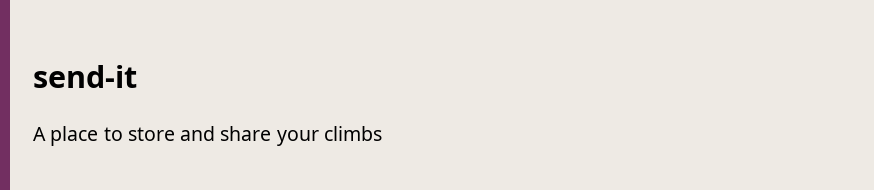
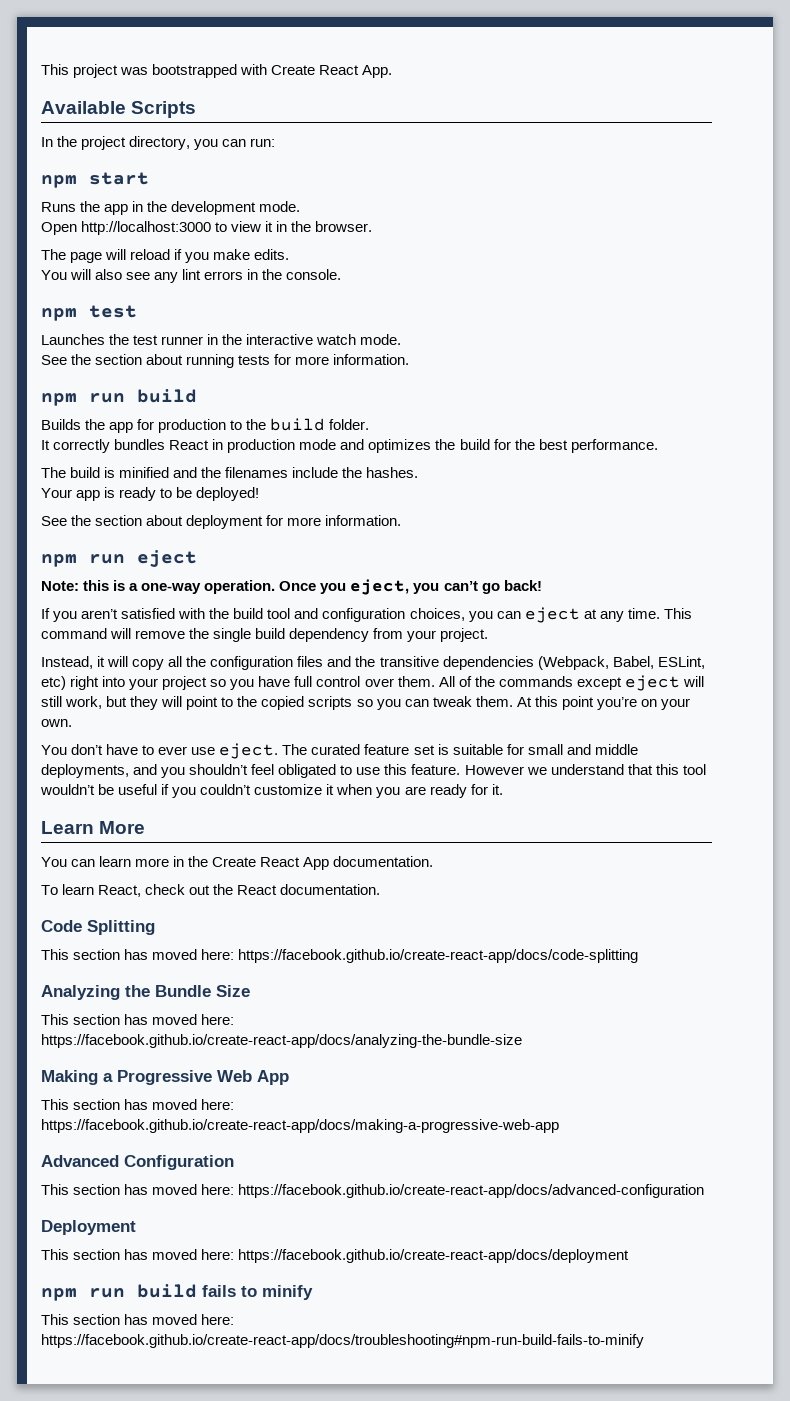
[33,65,137,88] [33,126,382,146] send-it // A place to store and share your climbs -> [41,64,393,78] [41,101,197,118] [41,136,276,150] [41,172,149,188] [41,201,301,215] [41,221,373,235] [41,249,290,263] [41,269,342,283] [41,305,137,321] [41,334,402,345] [41,354,410,368] [41,389,197,406] [41,418,370,433] [41,439,658,453] [41,467,419,478] [41,487,260,501] [41,515,402,529] [41,550,197,567] [41,579,542,595] [41,607,692,623] [41,628,489,642] [41,656,705,670] [41,675,704,691] [41,696,690,710] [41,719,72,727] [41,743,638,759] [41,764,706,778] [40,784,503,798] [41,821,146,834] [41,856,434,870] [41,884,381,897] [41,920,155,935] [41,949,639,963] [41,985,250,1000] [41,1014,235,1025] [41,1034,522,1048] [41,1070,289,1085] [41,1099,235,1110] [41,1119,559,1133] [41,1155,234,1170] [41,1184,705,1198] [41,1220,136,1235] [41,1249,630,1263] [41,1284,313,1301] [41,1314,235,1325] [41,1334,644,1348] This project was bootstrapped with Create React App. // Available Scripts // In the project directory, you can run: // npm start // Runs the app in the development mode. // Open http://localhost:3000 to view it in the browser. // The page will reload if you make edits. // You will also see any lint errors in the console. // npm test // Launches the test runner in the interactive watch mode. // See the section about running tests for more information. // npm run build // Builds the app for production to the build folder. // It correctly bundles React in production mode and optimizes the build for the best performance. // The build is minified and the filenames include the hashes. // Your app is ready to be deployed! // See the section about deployment for more information. // npm run eject // Note: this is a one-way operation. Once you eject, you can’t go back! // If you aren’t satisfied with the build tool and configuration choices, you can eject at any time. This command will remove the single build dependency from your project. // Instead, it will copy all the configuration files and the transitive dependencies (Webpack, Babel, ESLint, etc) right into your project so you have full control over them. All of the commands except eject will still work, but they will point to the copied scripts so you can tweak them. At this point you’re on your own. // You don’t have to ever use eject. The curated feature set is suitable for small and middle deployments, and you shouldn’t feel obligated to use this feature. However we understand that this tool wouldn’t be useful if you couldn’t customize it when you are ready for it. // Learn More // You can learn more in the Create React App documentation. // To learn React, check out the React documentation. // Code Splitting // This section has moved here: https://facebook.github.io/create-react-app/docs/code-splitting // Analyzing the Bundle Size // This section has moved here: https://facebook.github.io/create-react-app/docs/analyzing-the-bundle-size // Making a Progressive Web App // This section has moved here: https://facebook.github.io/create-react-app/docs/making-a-progressive-web-app // Advanced Configuration // This section has moved here: https://facebook.github.io/create-react-app/docs/advanced-configuration // Deployment // This section has moved here: https://facebook.github.io/create-react-app/docs/deployment // npm run build fails to minify // This section has moved here: https://facebook.github.io/create-react-app/docs/troubleshooting#npm-run-build-fails-to-minify

